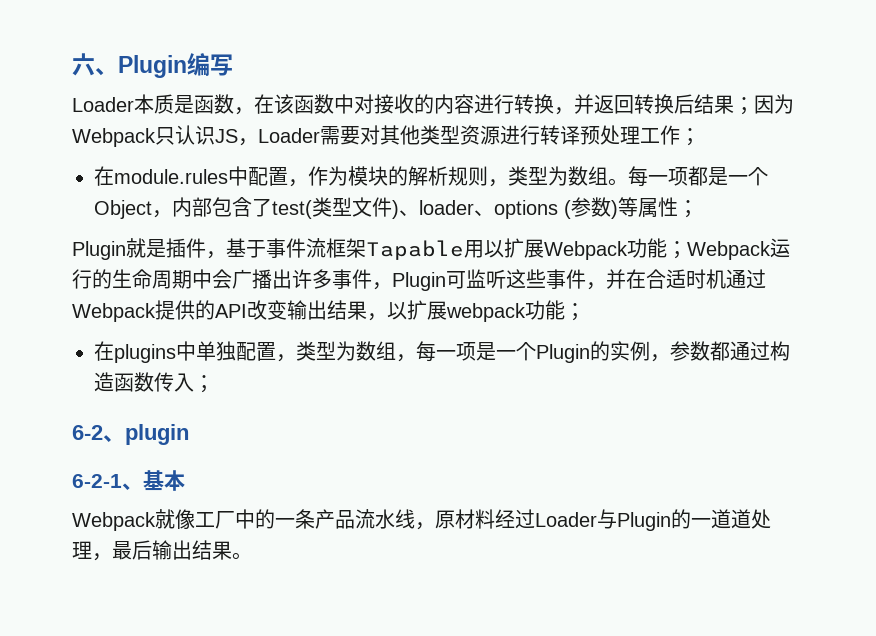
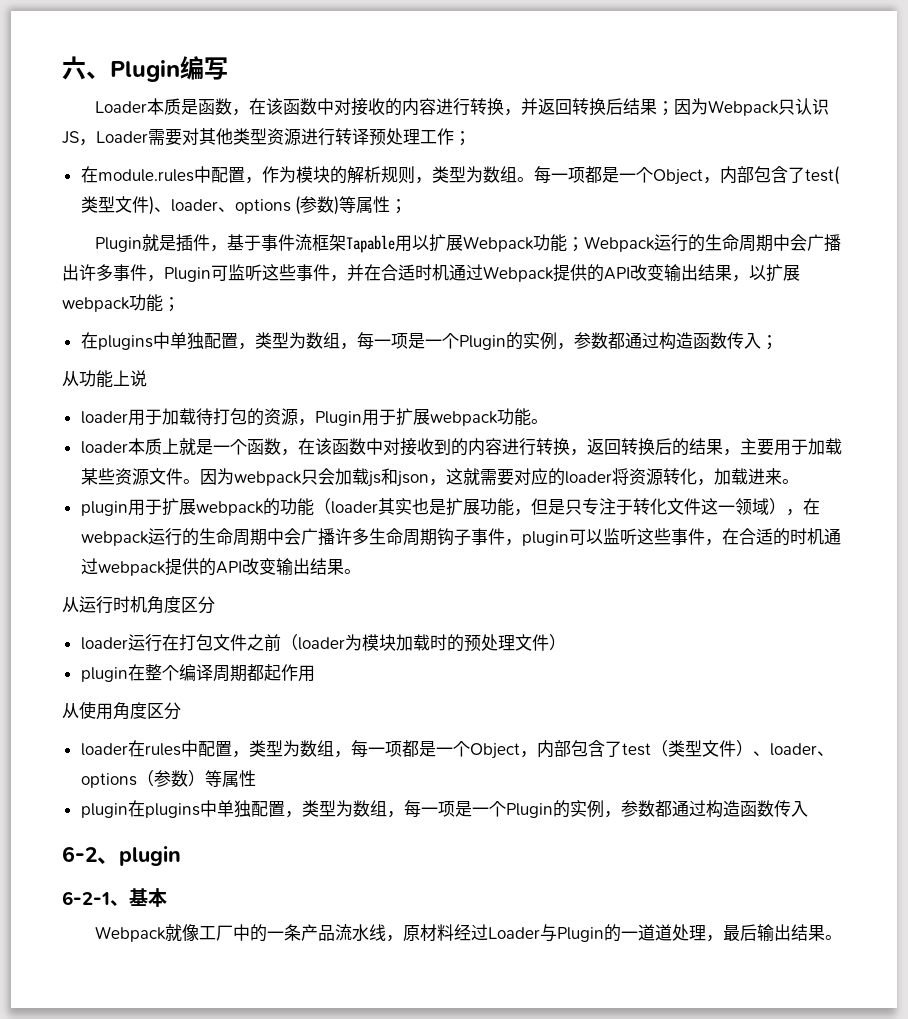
(214, 384) none -> [62,370,147,388] [80,408,548,426] [80,438,842,456] [80,468,799,487] [80,498,820,516] [80,528,841,546] [80,558,361,576] [62,596,215,614] [80,634,566,652] [80,664,315,682] [62,701,181,720] [80,740,834,759] [80,770,256,788] [80,800,808,818] // 从功能上说 // loader用于加载待打包的资源，Plugin用于扩展webpack功能。 // loader本质上就是一个函数，在该函数中对接收到的内容进行转换，返回转换后的结果，主要用于加载某些资源文件。因为webpack只会加载js和json，这就需要对应的loader将资源转化，加载进来。 // plugin用于扩展webpack的功能（loader其实也是扩展功能，但是只专注于转化文件这一领域），在webpack运行的生命周期中会广播许多生命周期钩子事件，plugin可以监听这些事件，在合适的时机通过webpack提供的API改变输出结果。 // 从运行时机角度区分 // loader运行在打包文件之前（loader为模块加载时的预处理文件） // plugin在整个编译周期都起作用 // 从使用角度区分 // loader在rules中配置，类型为数组，每一项都是一个Object，内部包含了test（类型文件）、loader、options（参数）等属性 // plugin在plugins中单独配置，类型为数组，每一项是一个Plugin的实例，参数都通过构造函数传入

